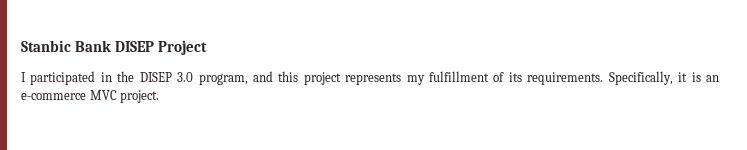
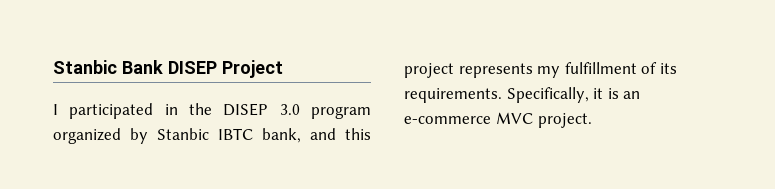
[198,73,248,85] program, -> [310,106,371,119] [53,128,302,144] program organized by Stanbic IBTC bank,

